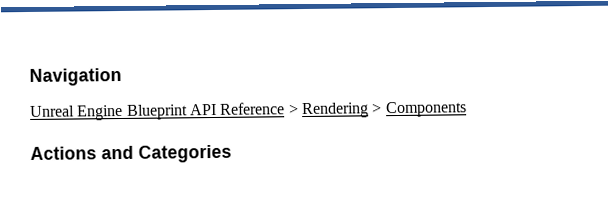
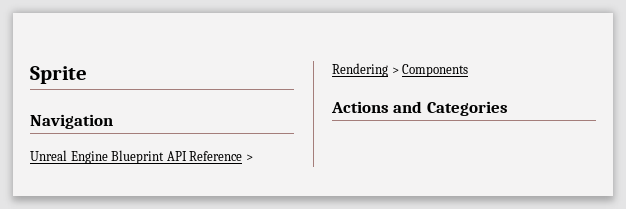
(29, 76) none -> [30,66,87,84] Sprite //

